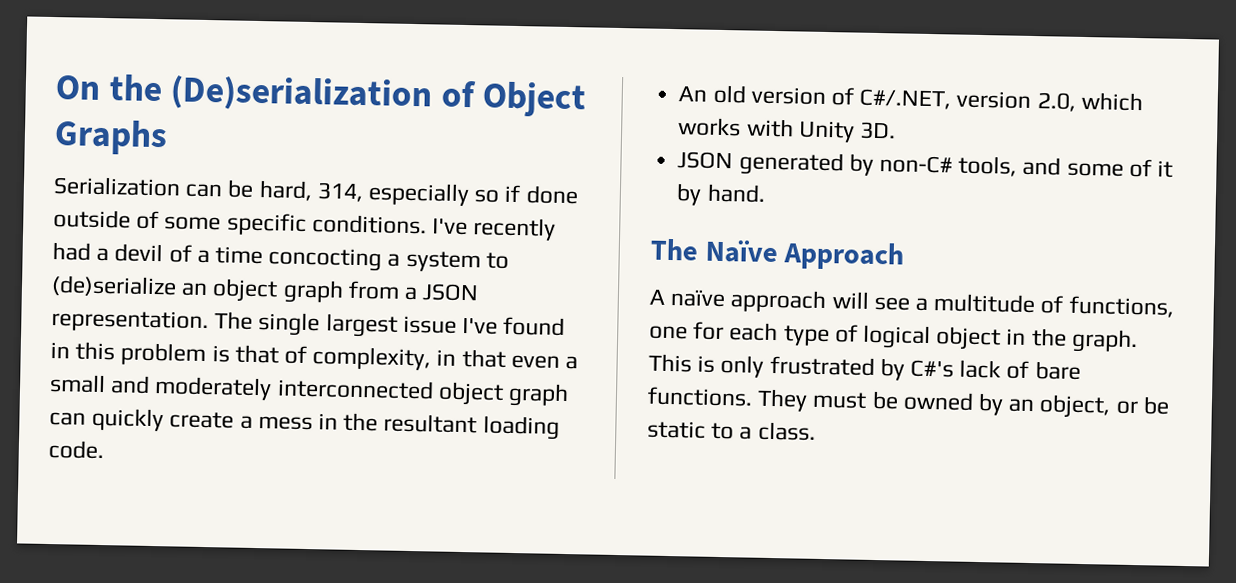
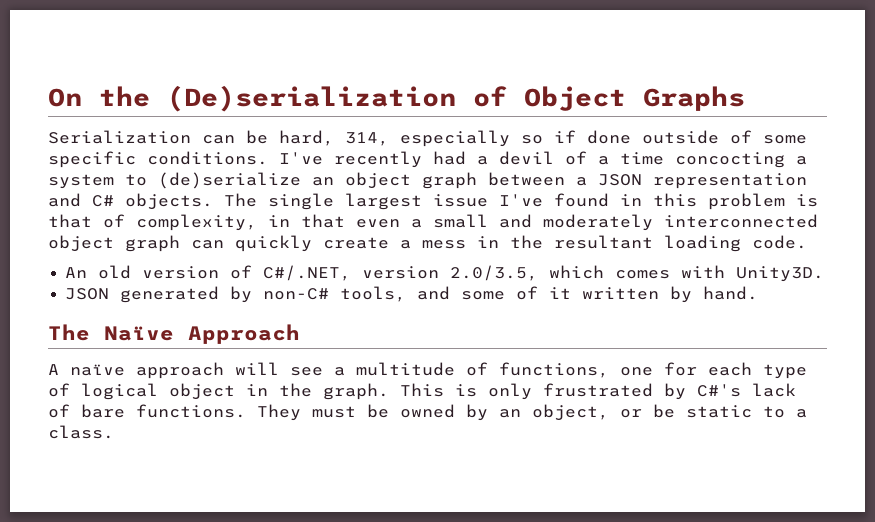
[347,280,400,300] from -> [488,172,565,186] between
[51,309,209,334] representation. -> [653,173,807,189] [48,193,213,210] representation and C# objects.
[1036,91,1143,112] [678,117,896,143] 2.0, which works with Unity 3D. -> [450,265,825,282] 2.0/3.5, which comes with Unity3D.
(1173, 169) none -> [582,287,660,300] written

